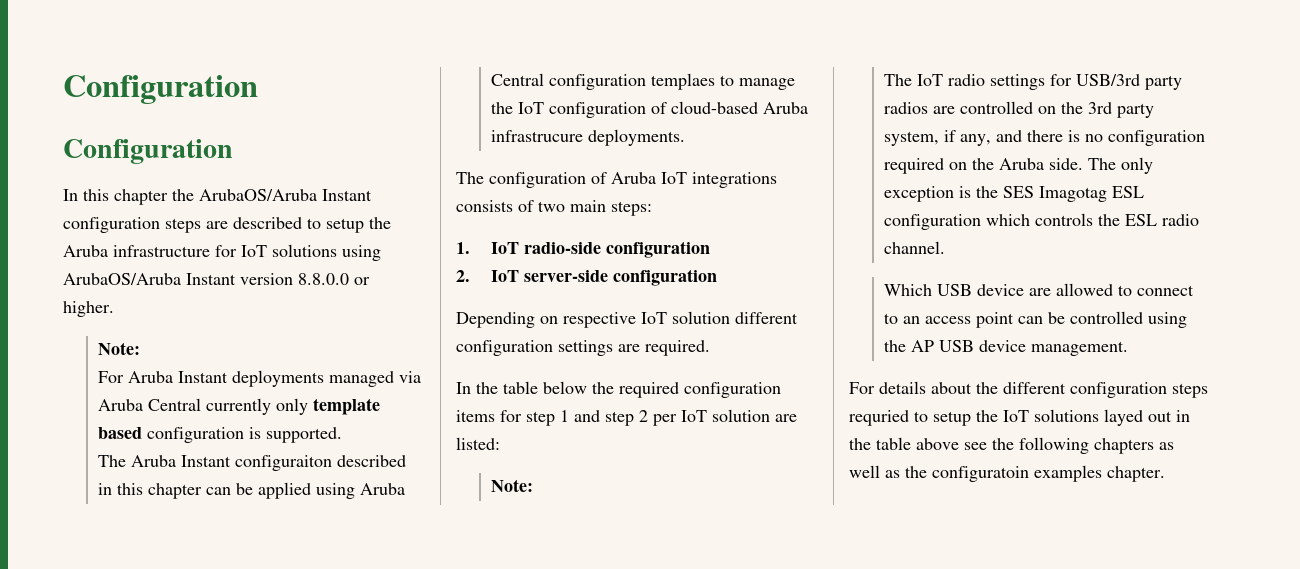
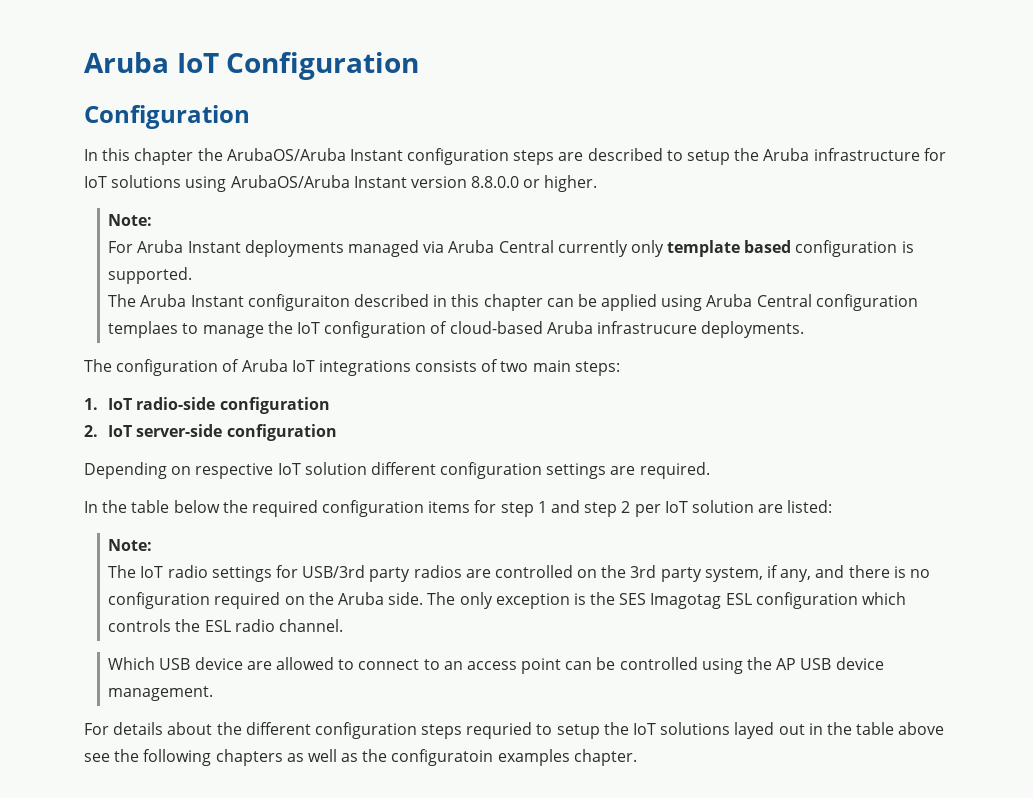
(63, 89) none -> [84,52,219,73] Aruba IoT

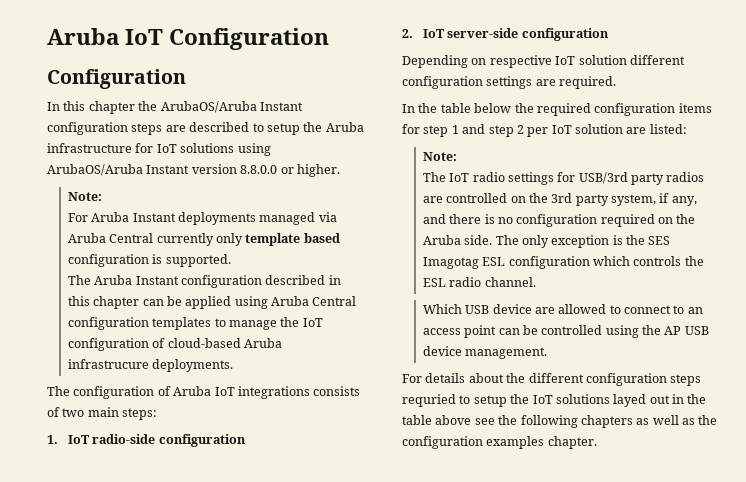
[247,294,350,311] configuraiton -> [180,275,262,288] configuration
[108,321,179,338] templaes -> [152,317,212,330] templates
[391,749,494,766] configuratoin -> [402,436,483,449] configuration

